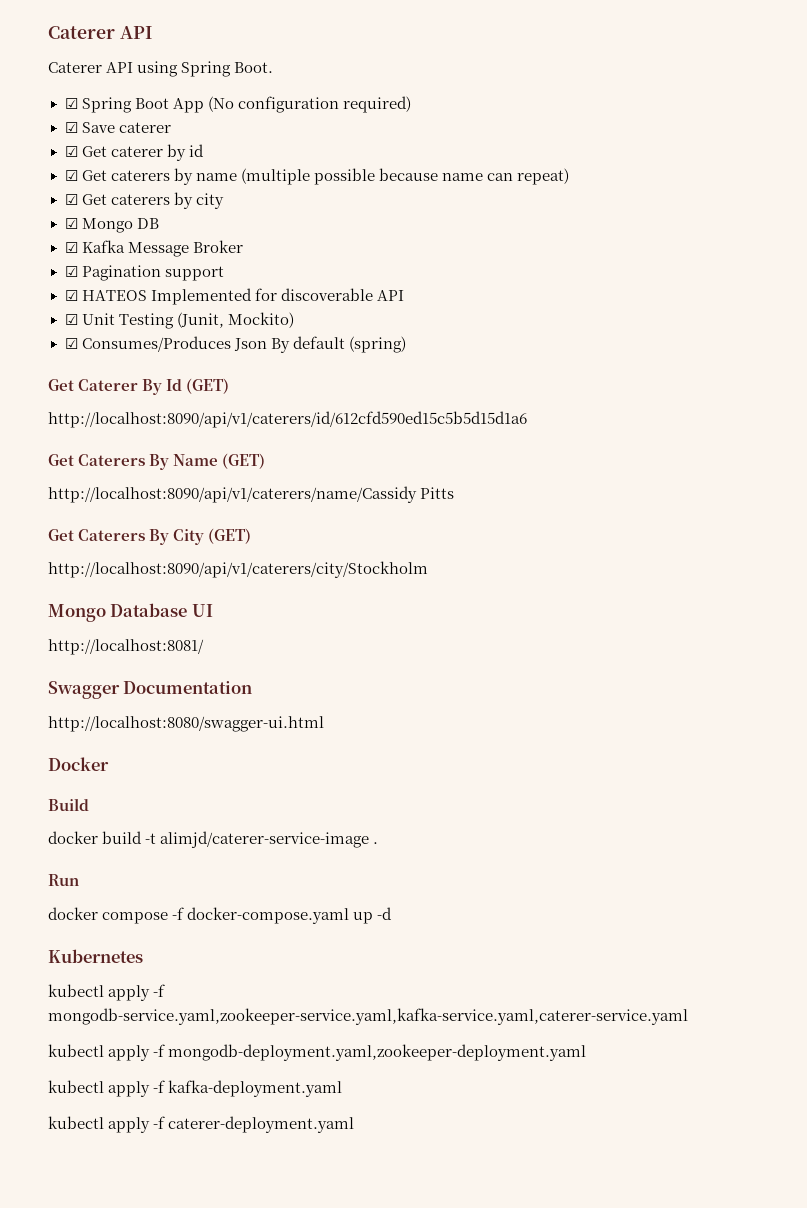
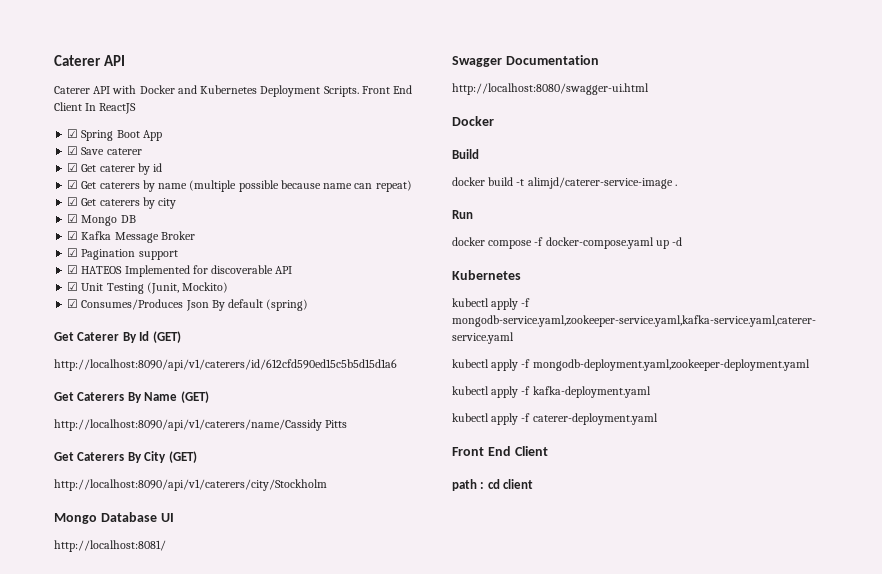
[137,61,274,77] using Spring Boot. -> [112,85,413,97] [54,102,137,114] with Docker and Kubernetes Deployment Scripts. Front End Client In ReactJS
[207,96,411,113] (No configuration required) -> (162, 135) none
(355, 1124) none -> [452,446,548,456] [452,479,534,491] // Front End Client // path : cd client

